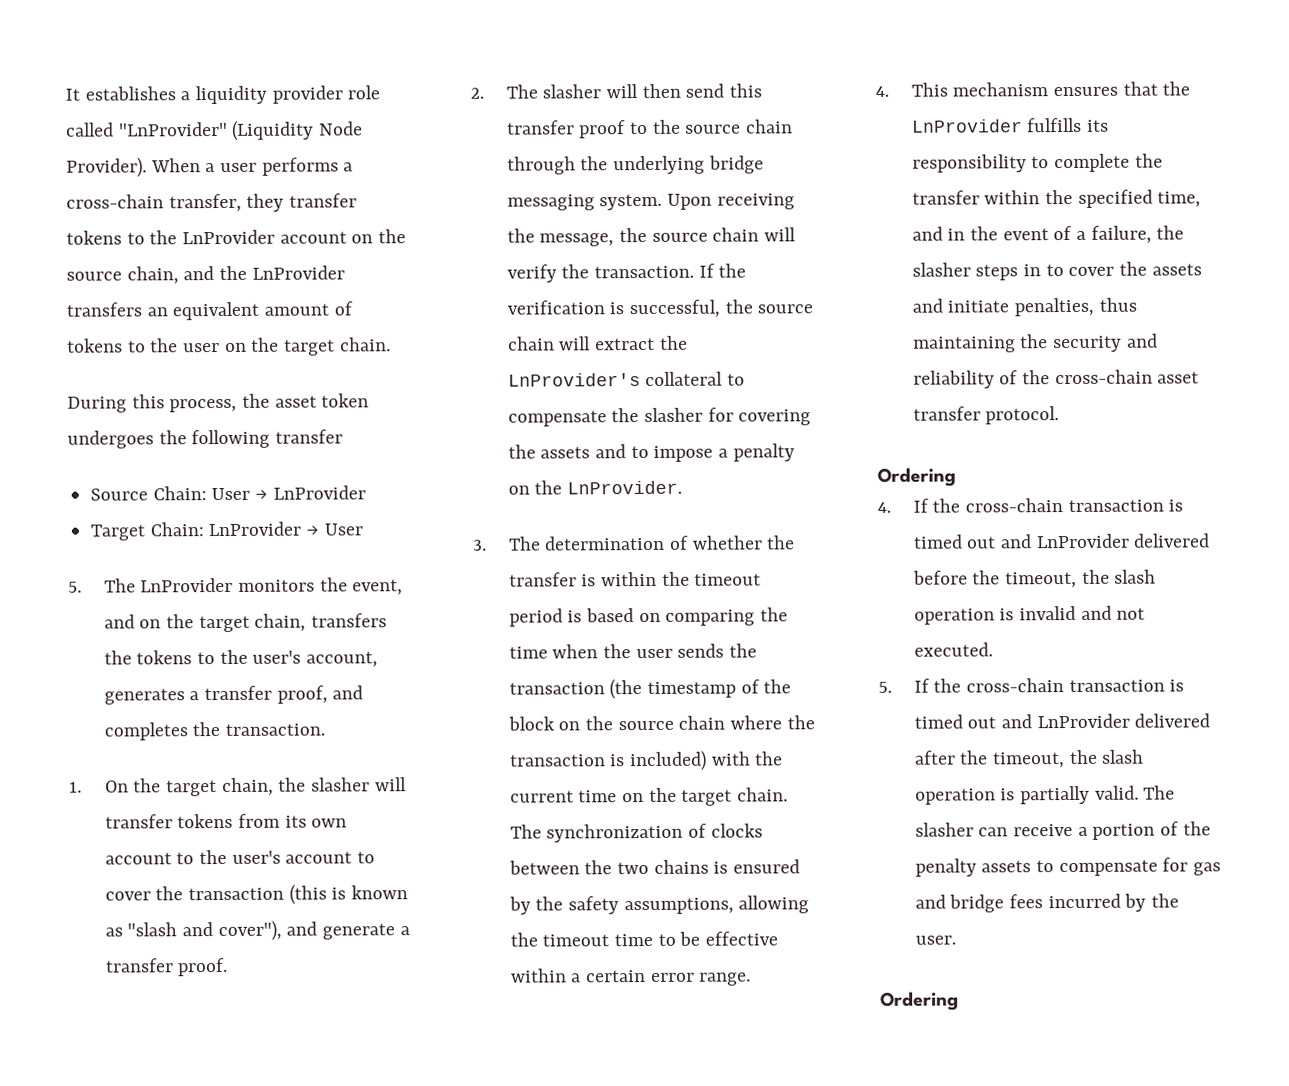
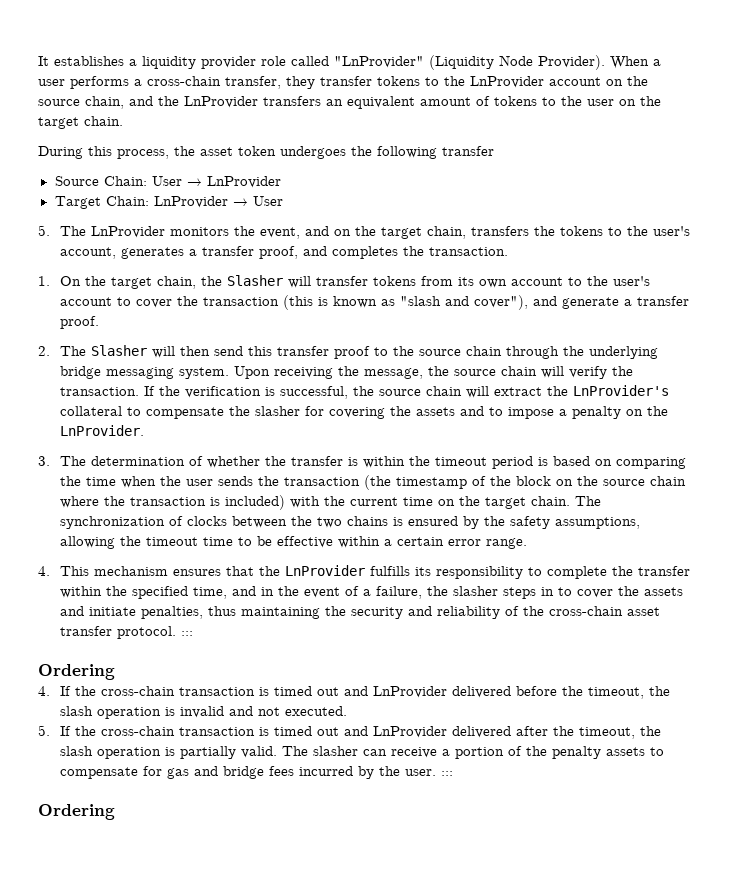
[310,777,370,792] slasher -> [227,275,284,286] Slasher
[542,84,602,99] slasher -> [91,345,148,356] Slasher
(1060, 415) none -> [181,631,194,636] :::
(956, 940) none -> [441,771,454,776] :::

